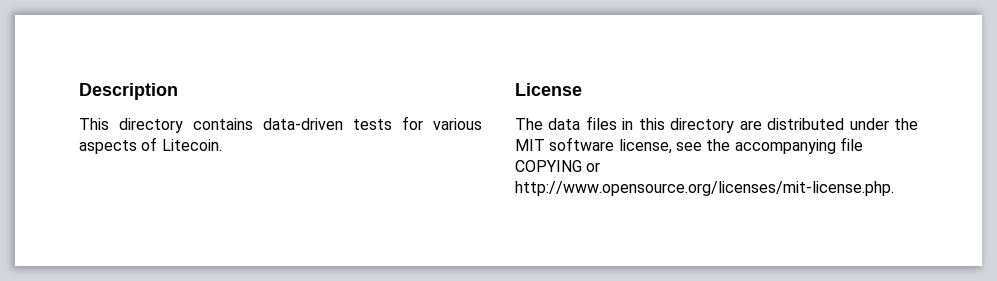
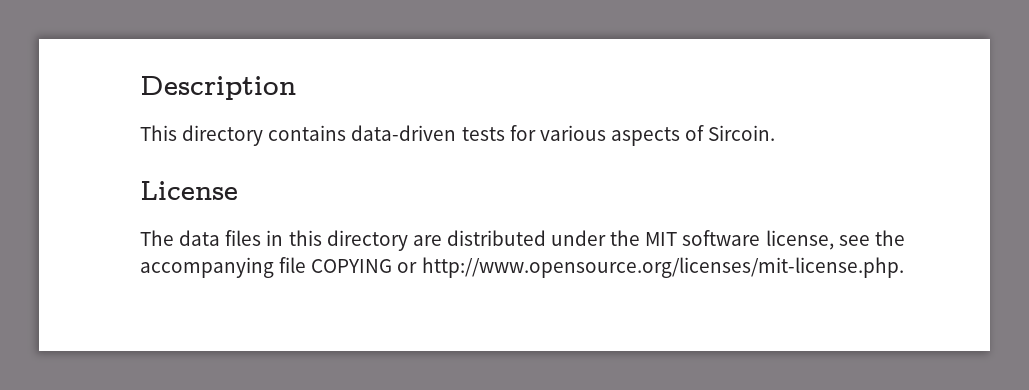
[161,139,222,151] Litecoin. -> [708,125,776,141] Sircoin.

